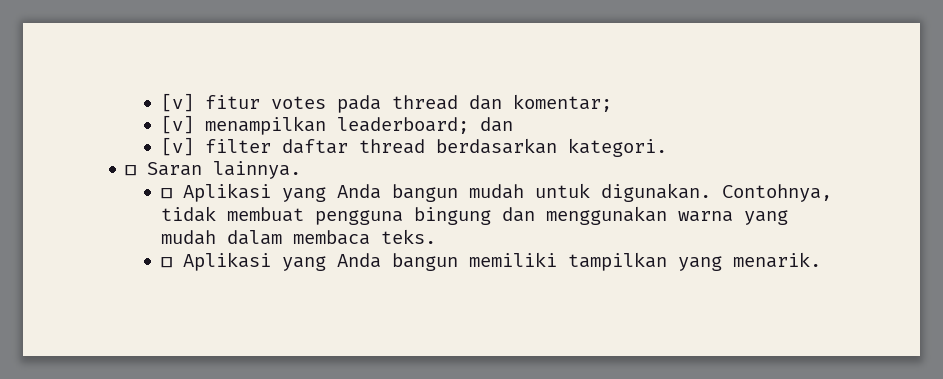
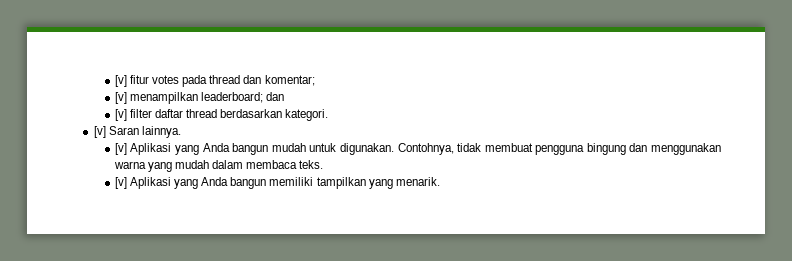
[125,165,137,176] ☐ -> [93,126,106,138] [v]
[160,188,172,199] ☐ -> [114,143,127,155] [v]
[160,257,172,268] ☐ -> [114,177,127,189] [v]

